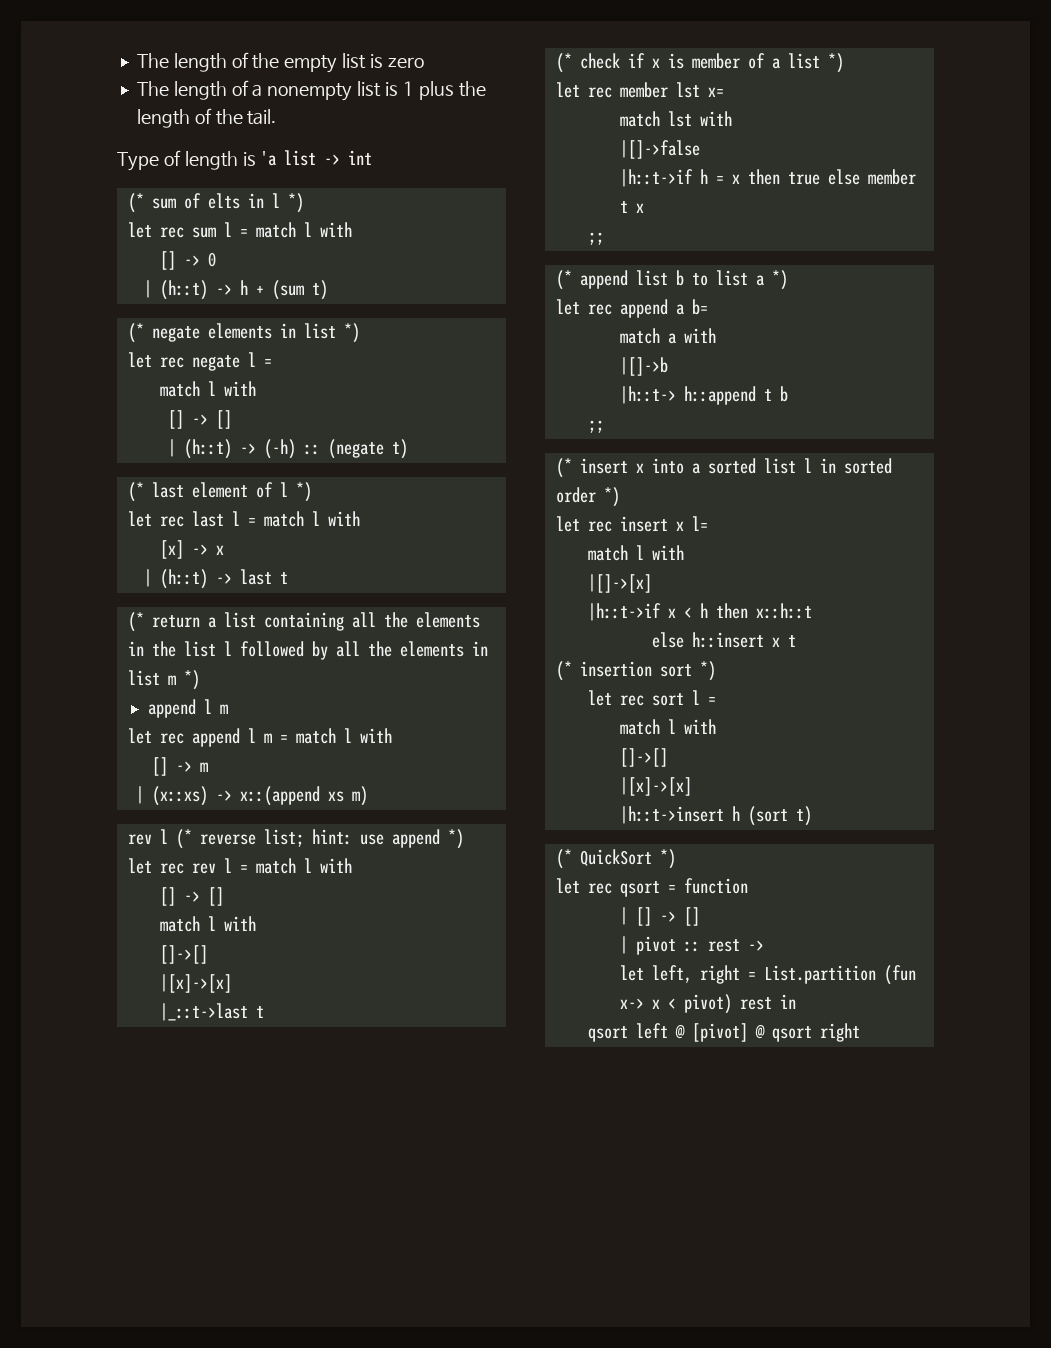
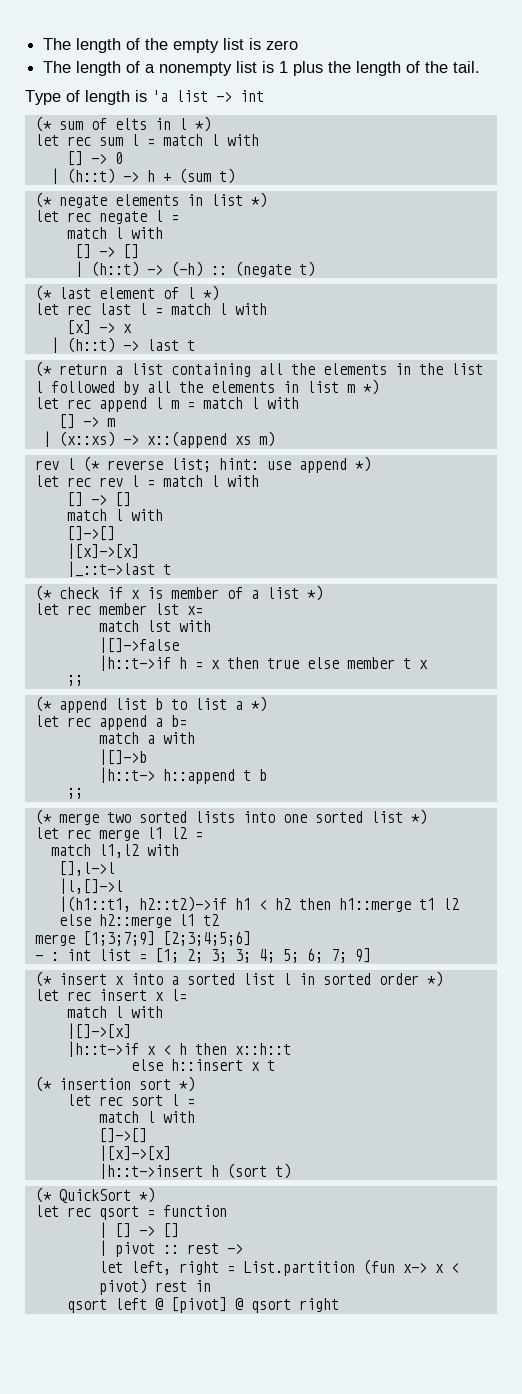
[147,699,228,718] // append l m -> (379, 387) none
(604, 426) none -> [34,809,427,825] [34,827,203,841] [50,844,179,858] [58,861,115,876] [58,878,123,894] [58,896,459,912] [58,914,219,928] [34,931,251,946] [34,948,371,963] // (* merge two sorted lists into one sorted list *) // let rec merge l1 l2 = // match l1,l2 with // [],l->l // |l,[]->l // |(h1::t1, h2::t2)->if h1 < h2 then h1::merge t1 l2 else h2::merge l1 t2 // merge [1;3;7;9] [2;3;4;5;6] // - : int list = [1; 2; 3; 3; 4; 5; 6; 7; 9]

